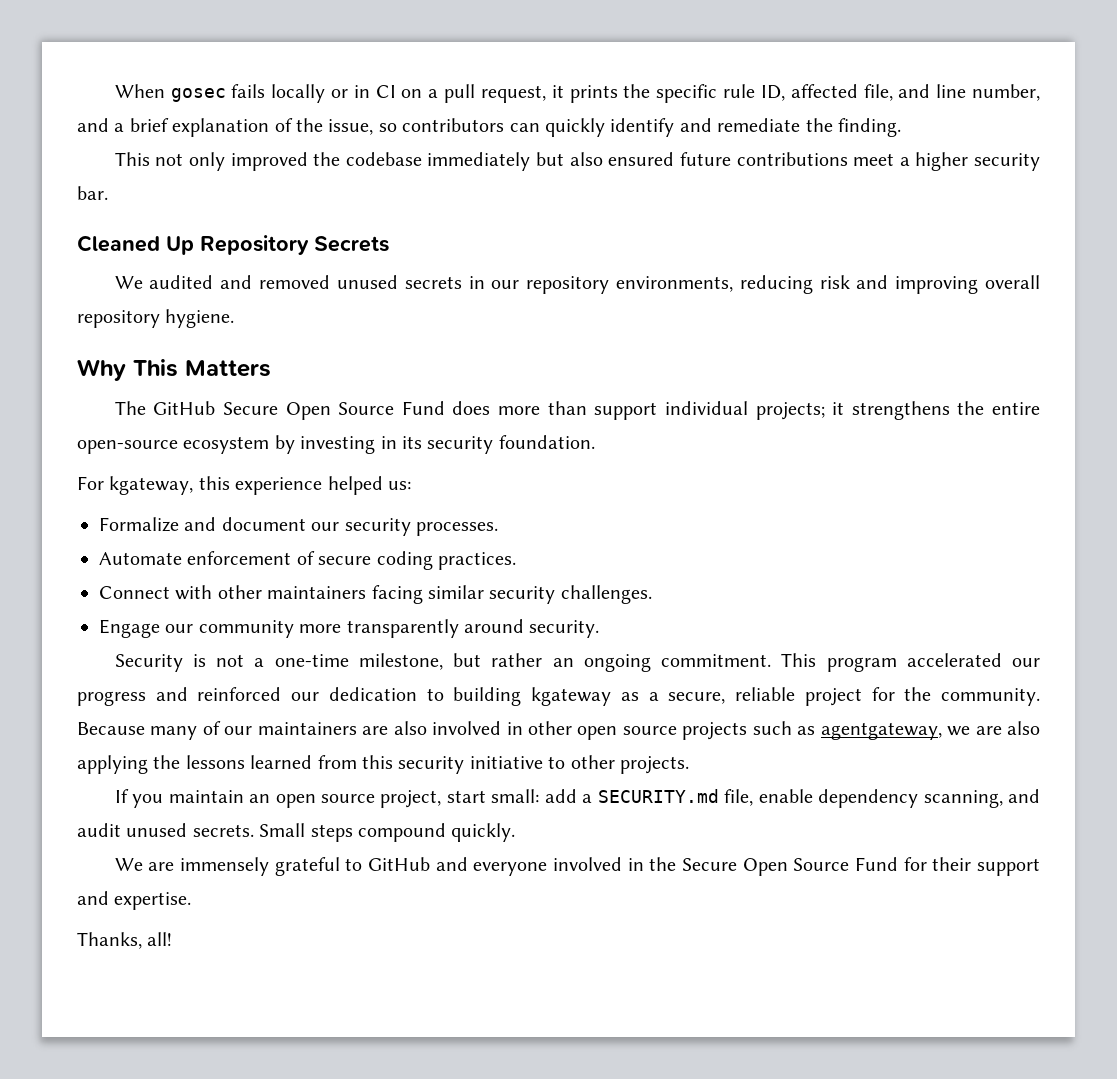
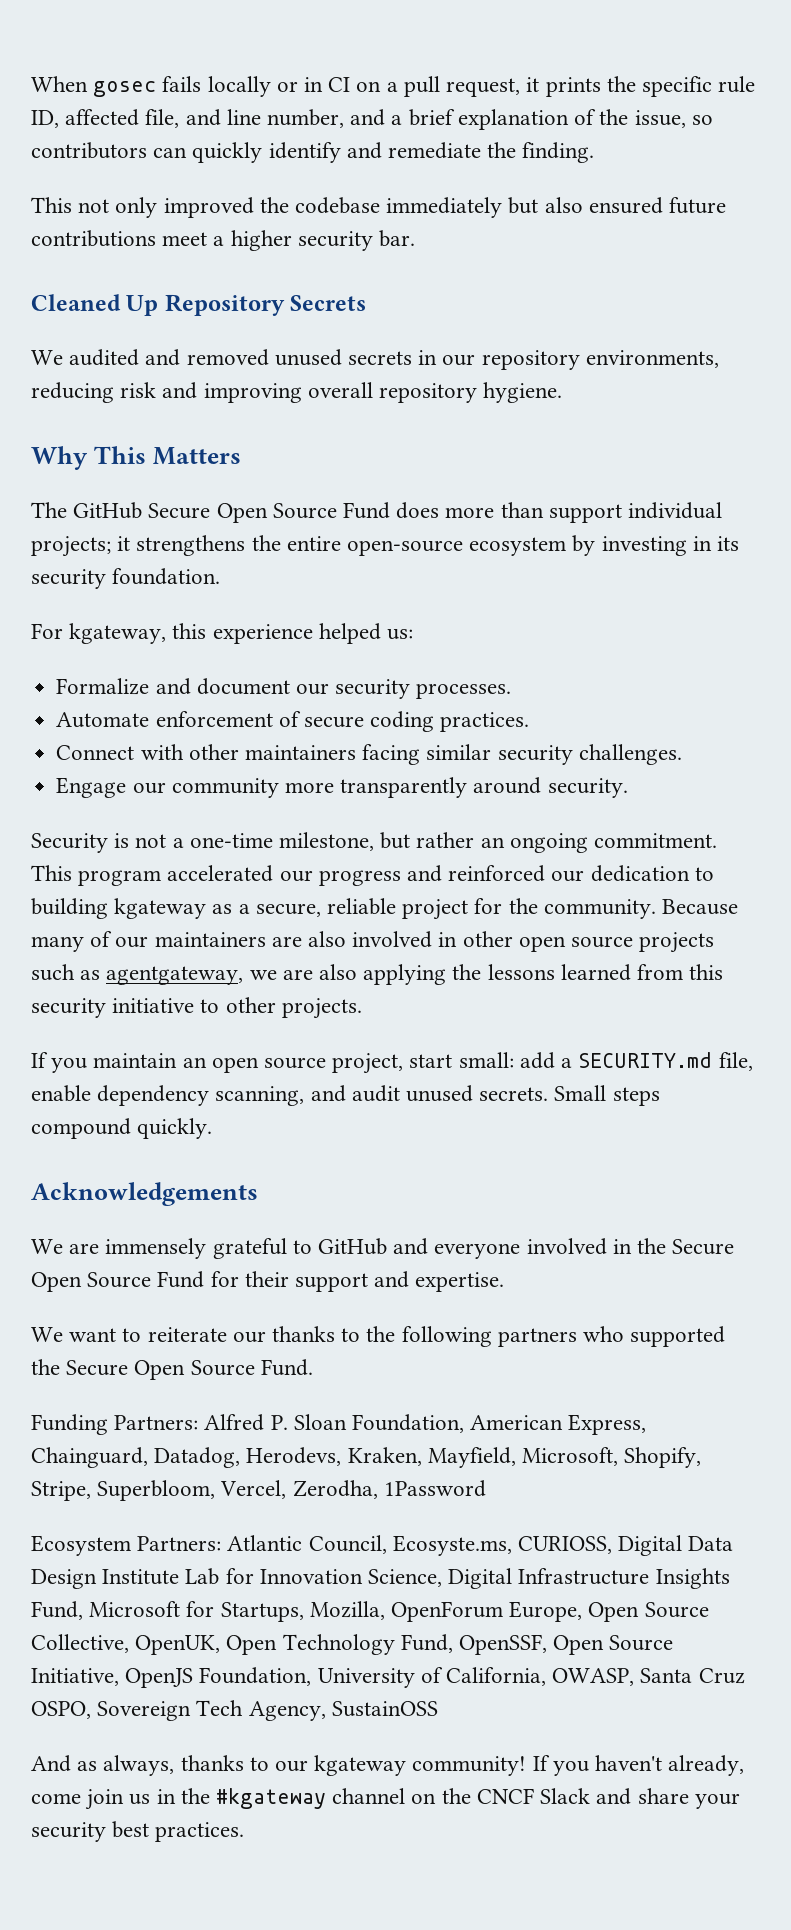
(516, 832) none -> [31,1182,258,1206] // Acknowledgements
[77,932,173,949] Thanks, all! -> [31,1326,726,1347] [31,1359,313,1380] [31,1414,647,1435] [31,1447,702,1468] [31,1480,486,1501] [31,1535,734,1556] [31,1568,730,1589] [31,1601,709,1622] [31,1634,674,1655] [31,1667,745,1688] [31,1700,438,1721] [31,1755,745,1776] [31,1788,740,1810] [31,1821,245,1842] We want to reiterate our thanks to the following partners who supported the Secure Open Source Fund. // Funding Partners: Alfred P. Sloan Foundation, American Express, Chainguard, Datadog, Herodevs, Kraken, Mayfield, Microsoft, Shopify, Stripe, Superbloom, Vercel, Zerodha, 1Password // Ecosystem Partners: Atlantic Council, Ecosyste.ms, CURIOSS, Digital Data Design Institute Lab for Innovation Science, Digital Infrastructure Insights Fund, Microsoft for Startups, Mozilla, OpenForum Europe, Open Source Collective, OpenUK, Open Technology Fund, OpenSSF, Open Source Initiative, OpenJS Foundation, University of California, OWASP, Santa Cruz OSPO, Sovereign Tech Agency, SustainOSS // And as always, thanks to our kgateway community! If you haven't already, come join us in the #kgateway channel on the CNCF Slack and share your security best practices.

